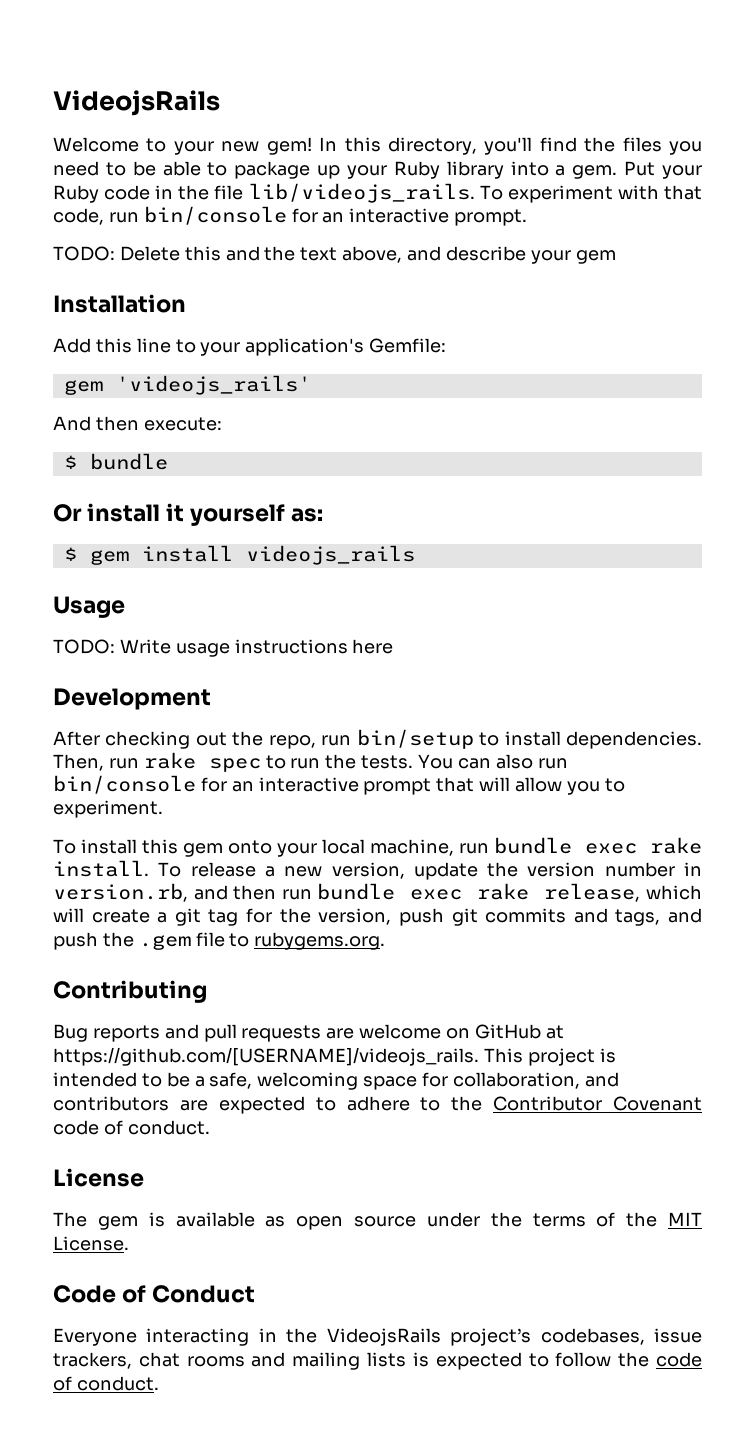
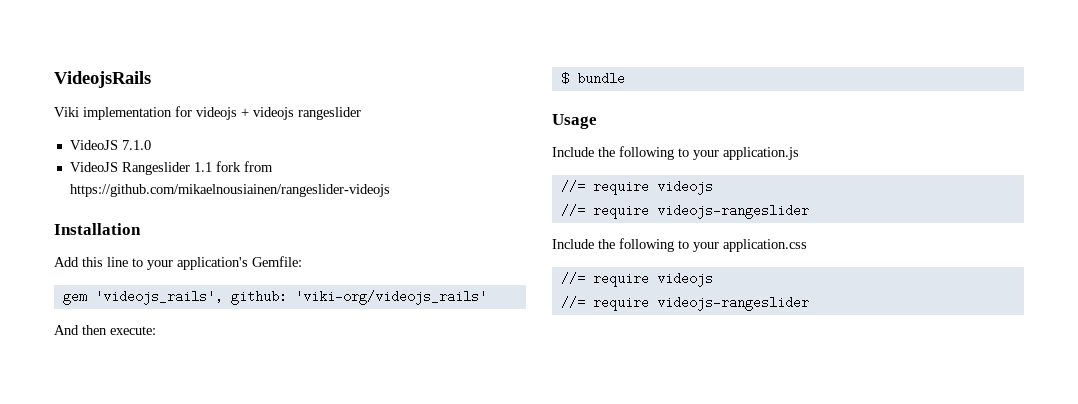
[53,137,703,155] [53,161,702,179] [53,183,702,203] [53,206,528,226] [53,246,616,264] Welcome to your new gem! In this directory, you'll find the files you need to be able to package up your Ruby library into a gem. Put your Ruby code in the file lib/videojs_rails. To experiment with that code, run bin/console for an interactive prompt. // TODO: Delete this and the text above, and describe your gem -> [54,106,361,120] [69,140,151,150] [69,161,273,175] [69,184,390,197] Viki implementation for videojs + videojs rangeslider // VideoJS 7.1.0 // VideoJS Rangeslider 1.1 fork from https://github.com/mikaelnousiainen/rangeslider-videojs
[115,375,311,395] 'videojs_rails' -> [94,290,487,305] 'videojs_rails', github: 'viki-org/videojs_rails'
[53,503,324,526] [63,545,415,565] [53,596,125,618] [53,639,394,657] [53,688,211,710] [53,729,703,749] [53,752,568,772] [53,775,625,795] [53,800,163,818] [53,837,702,857] [53,860,702,880] [53,883,702,902] [53,908,703,926] [53,932,386,950] [53,980,207,1003] [53,1024,564,1042] [53,1047,616,1066] [53,1072,619,1090] [53,1096,702,1114] [53,1120,210,1135] [53,1168,144,1187] [53,1212,703,1230] [53,1236,129,1251] [53,1285,256,1303] [53,1328,703,1346] [53,1352,702,1370] [53,1376,159,1391] Or install it yourself as: // $ gem install videojs_rails // Usage // TODO: Write usage instructions here // Development // After checking out the repo, run bin/setup to install dependencies. Then, run rake spec to run the tests. You can also run bin/console for an interactive prompt that will allow you to experiment. // To install this gem onto your local machine, run bundle exec rake install. To release a new version, update the version number in version.rb, and then run bundle exec rake release, which will create a git tag for the version, push git commits and tags, and push the .gem file to rubygems.org. // Contributing // Bug reports and pull requests are welcome on GitHub at https://github.com/[USERNAME]/videojs_rails. This project is intended to be a safe, welcoming space for collaboration, and contributors are expected to adhere to the Contributor Covenant code of conduct. // License // The gem is available as open source under the terms of the MIT License. // Code of Conduct // Everyone interacting in the VideojsRails project’s codebases, issue trackers, chat rooms and mailing lists is expected to follow the code of conduct. -> [552,114,597,129] [552,146,799,160] [560,180,713,195] [560,204,809,219] [552,238,807,252] [560,272,713,287] [560,296,809,311] Usage // Include the following to your application.js // //= require videojs // //= require videojs-rangeslider // Include the following to your application.css // //= require videojs // //= require videojs-rangeslider

